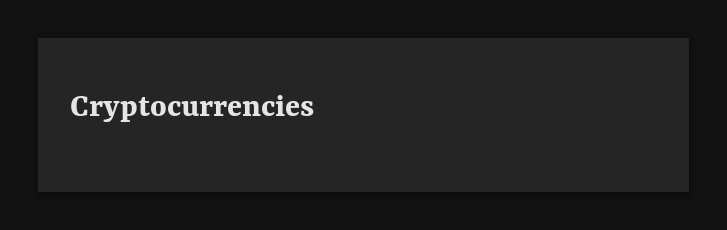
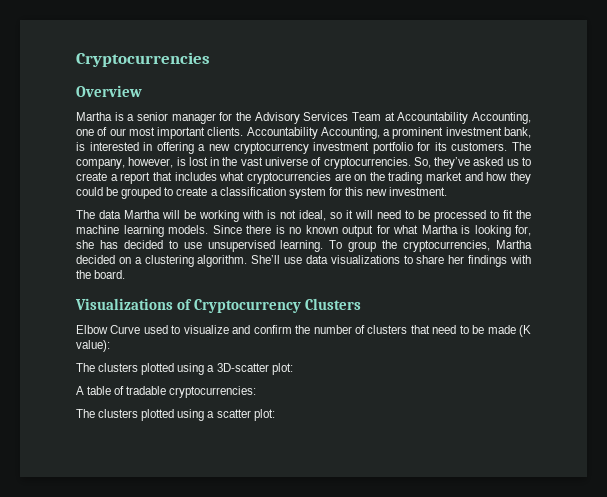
(314, 108) none -> [76,85,142,97] [76,112,531,124] [76,127,531,139] [76,142,531,154] [76,157,531,169] [76,172,532,184] [76,187,448,199] [76,210,531,222] [76,225,531,237] [76,240,532,252] [76,255,531,267] [76,270,126,279] [75,298,361,313] [76,325,531,337] [76,340,110,352] [76,363,293,375] [76,386,257,398] [76,409,275,421] // Overview // Martha is a senior manager for the Advisory Services Team at Accountability Accounting, one of our most important clients. Accountability Accounting, a prominent investment bank, is interested in offering a new cryptocurrency investment portfolio for its customers. The company, however, is lost in the vast universe of cryptocurrencies. So, they’ve asked us to create a report that includes what cryptocurrencies are on the trading market and how they could be grouped to create a classification system for this new investment. // The data Martha will be working with is not ideal, so it will need to be processed to fit the machine learning models. Since there is no known output for what Martha is looking for, she has decided to use unsupervised learning. To group the cryptocurrencies, Martha decided on a clustering algorithm. She’ll use data visualizations to share her findings with the board. // Visualizations of Cryptocurrency Clusters // Elbow Curve used to visualize and confirm the number of clusters that need to be made (K value): // The clusters plotted using a 3D-scatter plot: // A table of tradable cryptocurrencies: // The clusters plotted using a scatter plot:

